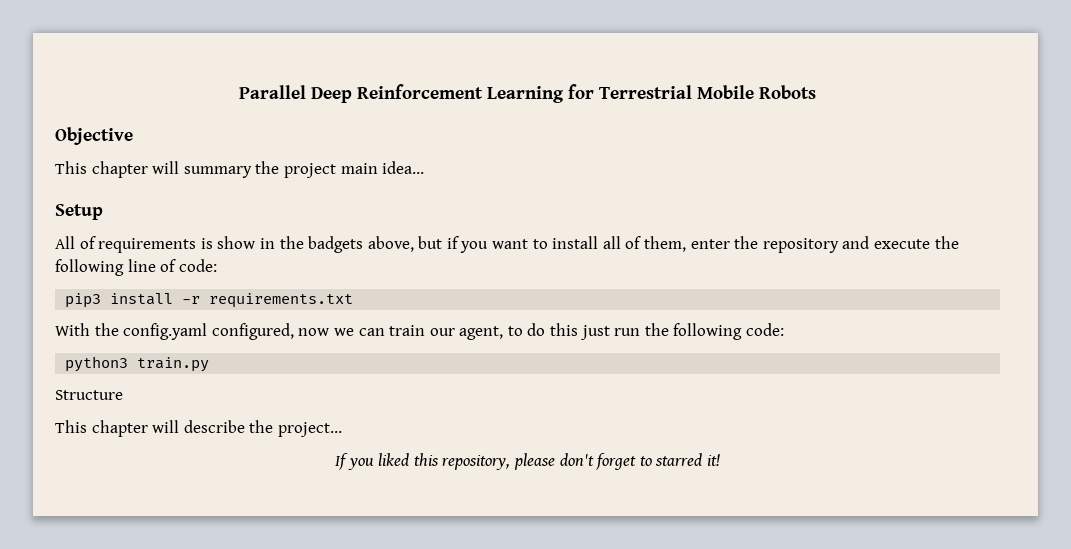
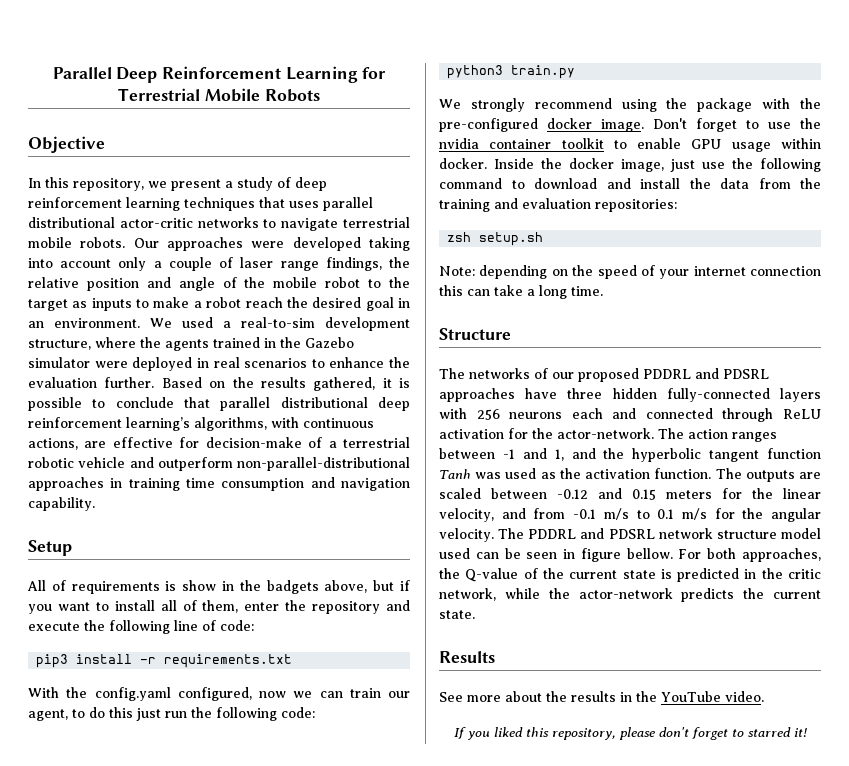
[55,161,425,178] This chapter will summary the project main idea... -> [28,177,327,191] [28,197,373,211] [28,217,411,231] [28,237,410,251] [28,257,411,271] [28,277,411,291] [28,297,411,311] [28,317,410,331] [28,337,354,351] [28,357,410,371] [28,377,410,391] [28,397,410,411] [28,417,374,431] [28,437,410,450] [28,457,410,471] [28,477,410,491] [28,497,95,511] In this repository, we present a study of deep reinforcement learning techniques that uses parallel distributional actor-critic networks to navigate terrestrial mobile robots. Our approaches were developed taking into account only a couple of laser range findings, the relative position and angle of the mobile robot to the target as inputs to make a robot reach the desired goal in an environment. We used a real-to-sim development structure, where the agents trained in the Gazebo simulator were deployed in real scenarios to enhance the evaluation further. Based on the results gathered, it is possible to conclude that parallel distributional deep reinforcement learning’s algorithms, with continuous actions, are effective for decision-make of a terrestrial robotic vehicle and outperform non-parallel-distributional approaches in training time consumption and navigation capability.
[55,390,123,400] [55,420,342,437] Structure // This chapter will describe the project... -> [439,98,821,112] [439,118,821,132] [439,138,821,152] [439,158,821,172] [439,178,821,189] [439,198,677,212] [447,232,544,246] [439,265,821,279] [439,285,603,299] [439,328,511,340] [439,368,769,382] [439,388,821,402] [439,408,821,422] [439,428,777,442] [439,448,821,462] [439,468,821,482] [439,488,821,500] [439,508,821,522] [439,528,821,542] [439,548,821,562] [439,568,821,582] [439,588,821,602] [439,610,475,619] [439,651,495,663] [439,691,764,702] We strongly recommend using the package with the pre-configured docker image. Don't forget to use the nvidia container toolkit to enable GPU usage within docker. Inside the docker image, just use the following command to download and install the data from the training and evaluation repositories: // zsh setup.sh // Note: depending on the speed of your internet connection this can take a long time. // Structure // The networks of our proposed PDDRL and PDSRL approaches have three hidden fully-connected layers with 256 neurons each and connected through ReLU activation for the actor-network. The action ranges between -1 and 1, and the hyperbolic tangent function Tanh was used as the activation function. The outputs are scaled between -0.12 and 0.15 meters for the linear velocity, and from -0.1 m/s to 0.1 m/s for the angular velocity. The PDDRL and PDSRL network structure model used can be seen in figure bellow. For both approaches, the Q-value of the current state is predicted in the critic network, while the actor-network predicts the current state. // Results // See more about the results in the YouTube video.

